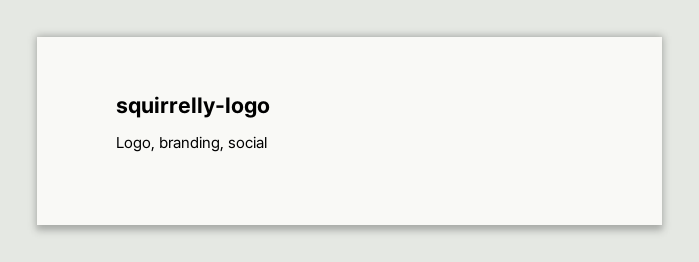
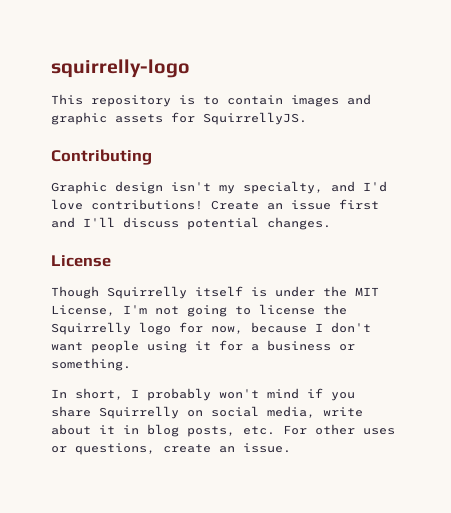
[116,136,268,152] Logo, branding, social -> [51,94,371,107] [51,112,307,125] [51,149,152,165] [51,181,387,194] [51,199,379,210] [51,217,331,230] [51,255,111,267] [51,286,379,299] [51,304,347,317] [51,322,371,335] [51,340,355,353] [51,358,131,371] [51,388,355,401] [51,406,363,419] [51,424,395,437] [51,443,291,455] This repository is to contain images and graphic assets for SquirrellyJS. // Contributing // Graphic design isn't my specialty, and I'd love contributions! Create an issue first and I'll discuss potential changes. // License // Though Squirrelly itself is under the MIT License, I'm not going to license the Squirrelly logo for now, because I don't want people using it for a business or something. // In short, I probably won't mind if you share Squirrelly on social media, write about it in blog posts, etc. For other uses or questions, create an issue.

